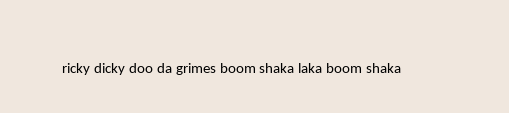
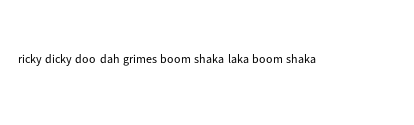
[156,63,172,73] da -> [99,54,120,64] dah

